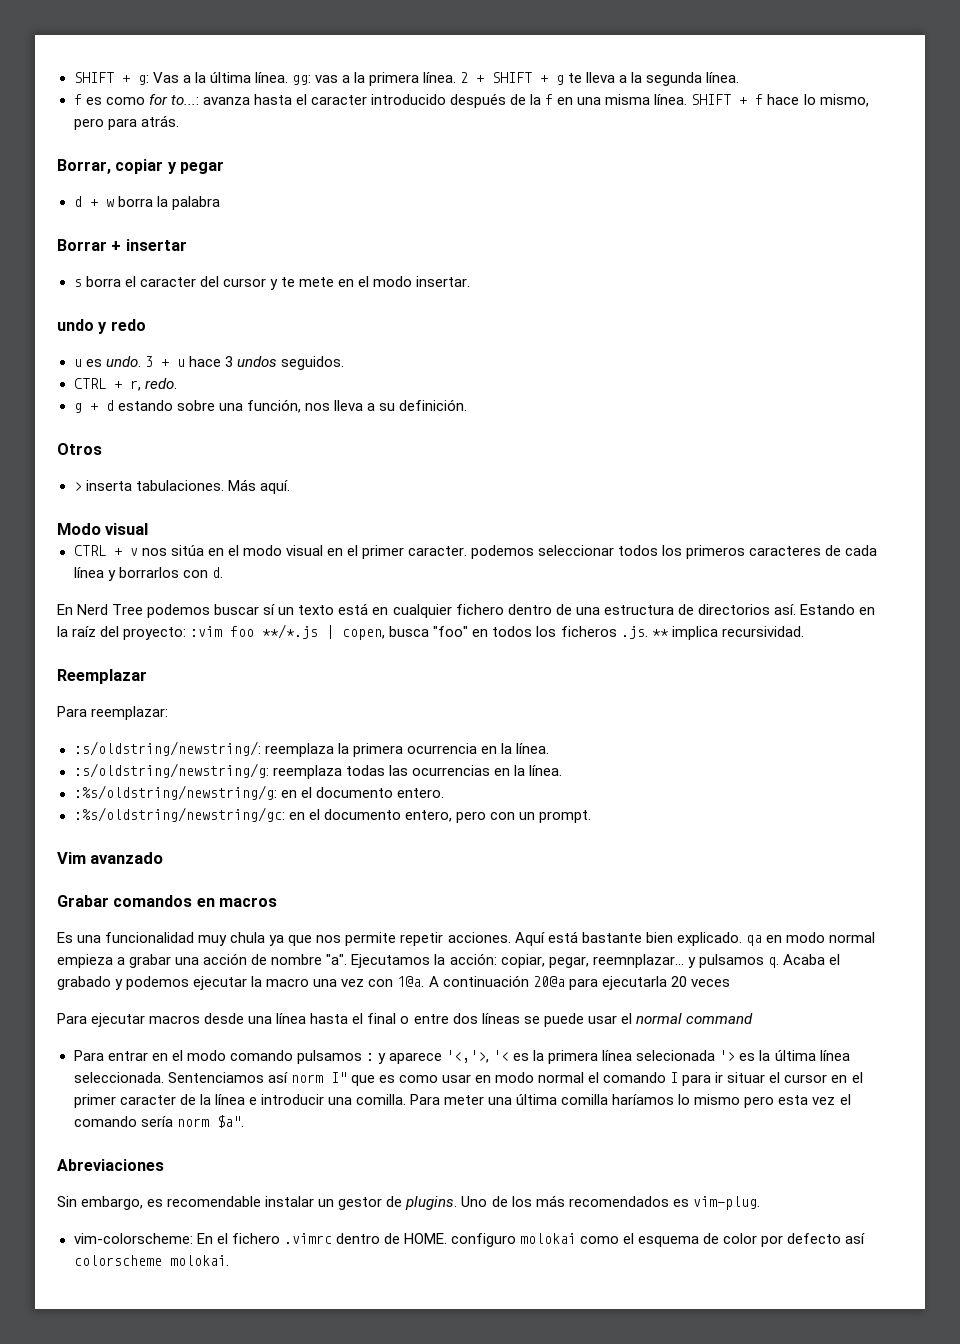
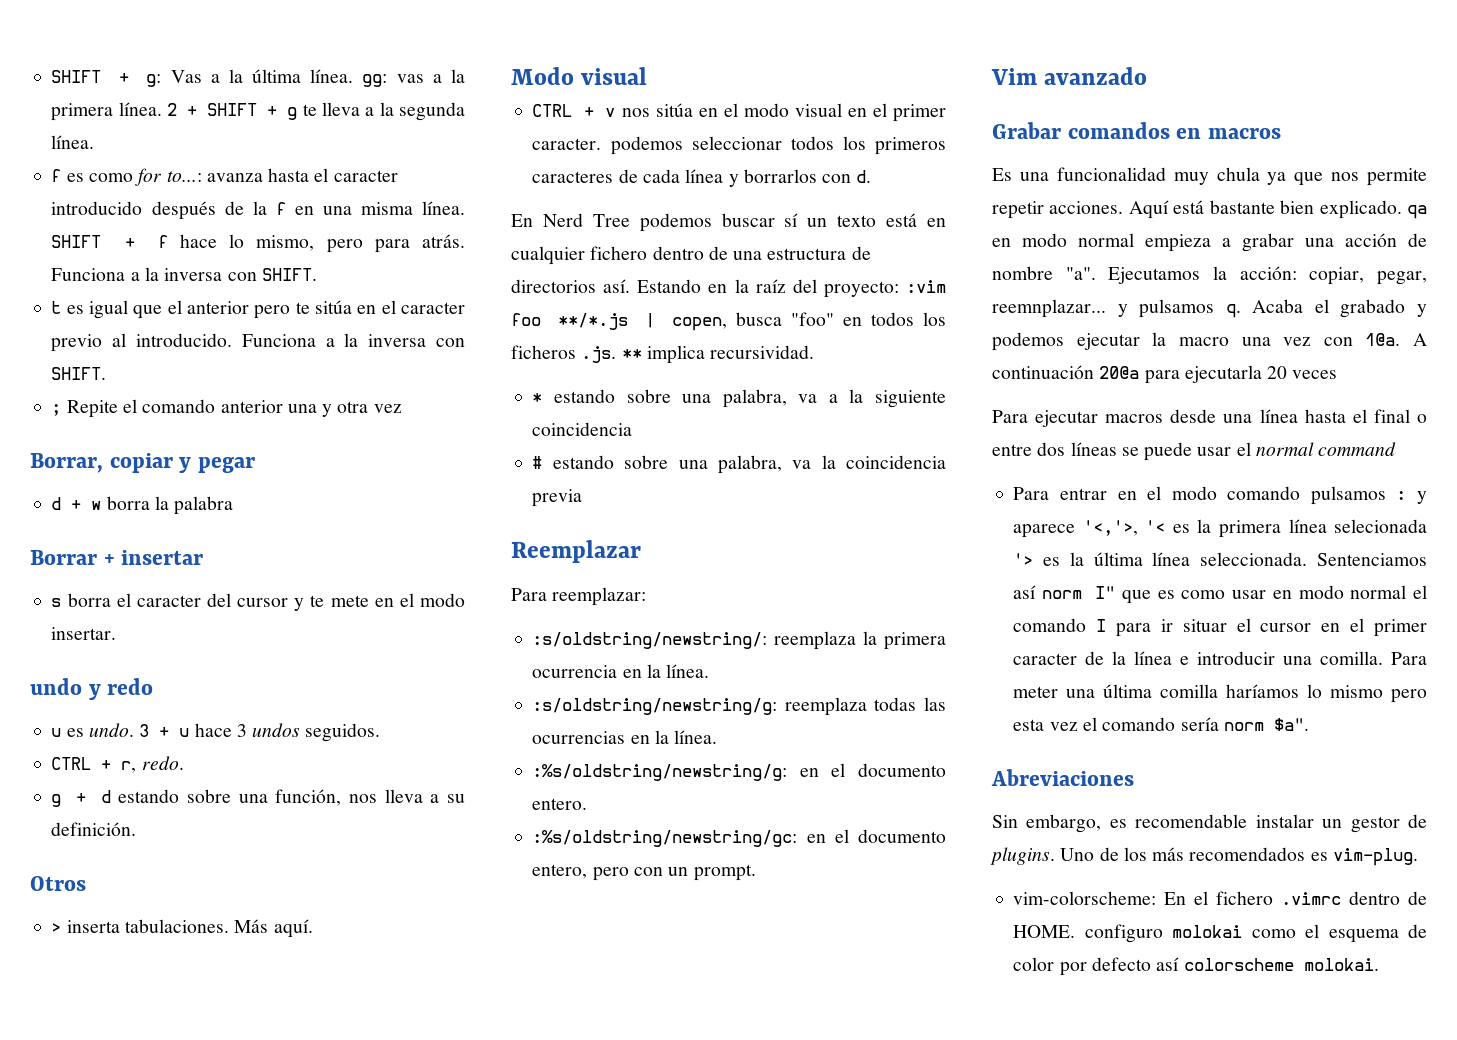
(179, 121) none -> [51,267,317,281] [51,300,465,319] [51,333,465,352] [51,367,107,380] [51,399,402,418] Funciona a la inversa con SHIFT. // t es igual que el anterior pero te sitúa en el caracter previo al introducido. Funciona a la inversa con SHIFT. // ; Repite el comando anterior una y otra vez
(804, 631) none -> [532,389,947,408] [532,422,633,436] [532,455,946,474] [532,489,583,507] // * estando sobre una palabra, va a la siguiente coincidencia // # estando sobre una palabra, va la coincidencia previa

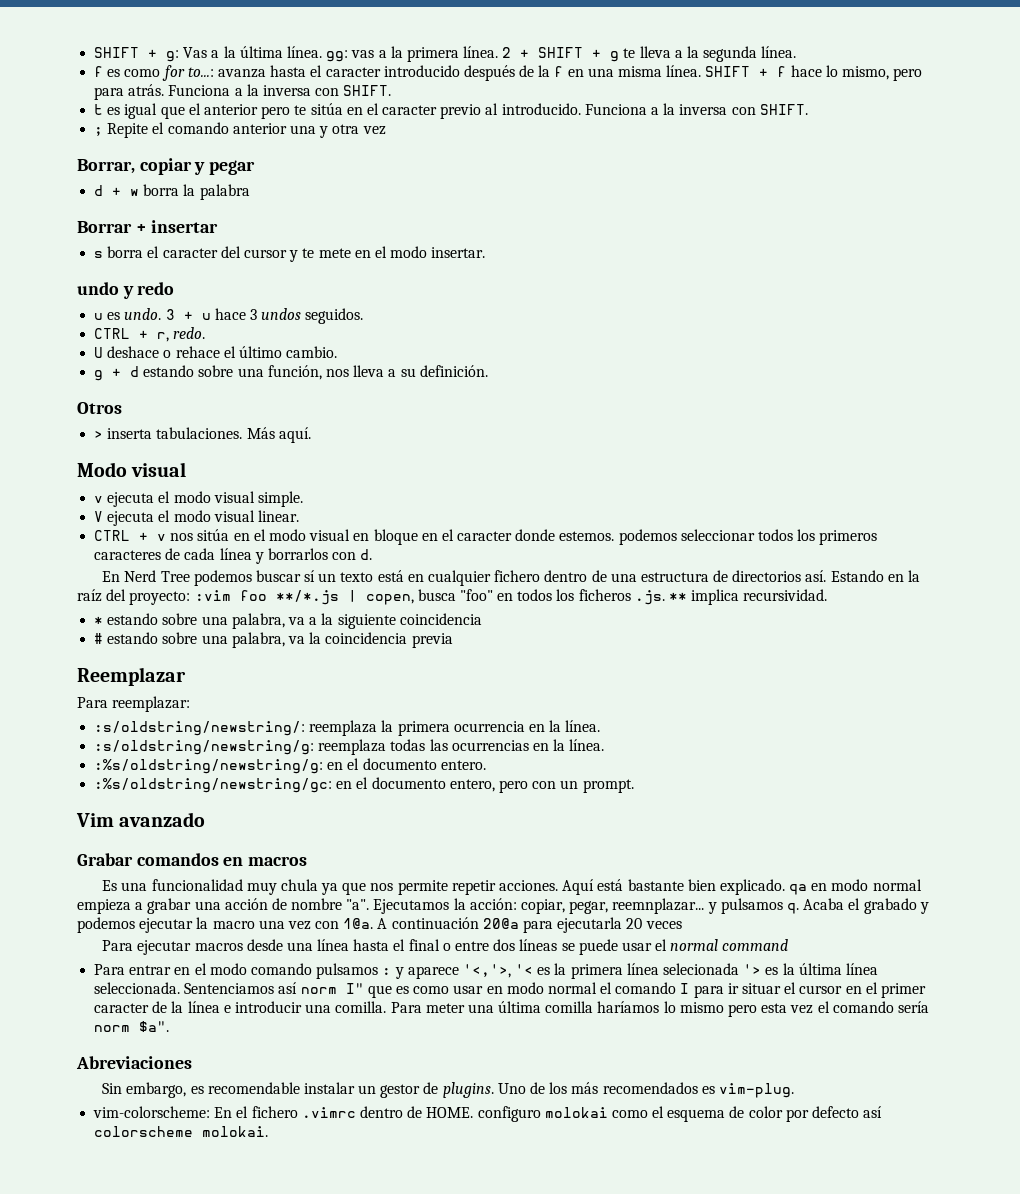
(184, 763) none -> [94,346,338,358] // U deshace o rehace el último cambio.
(648, 76) none -> [94,491,303,507] [94,510,299,526] // v ejecuta el modo visual simple. // V ejecuta el modo visual linear.
[872,103,946,122] [532,138,602,150] el primer caracter. -> [373,529,615,545] bloque en el caracter donde estemos.

